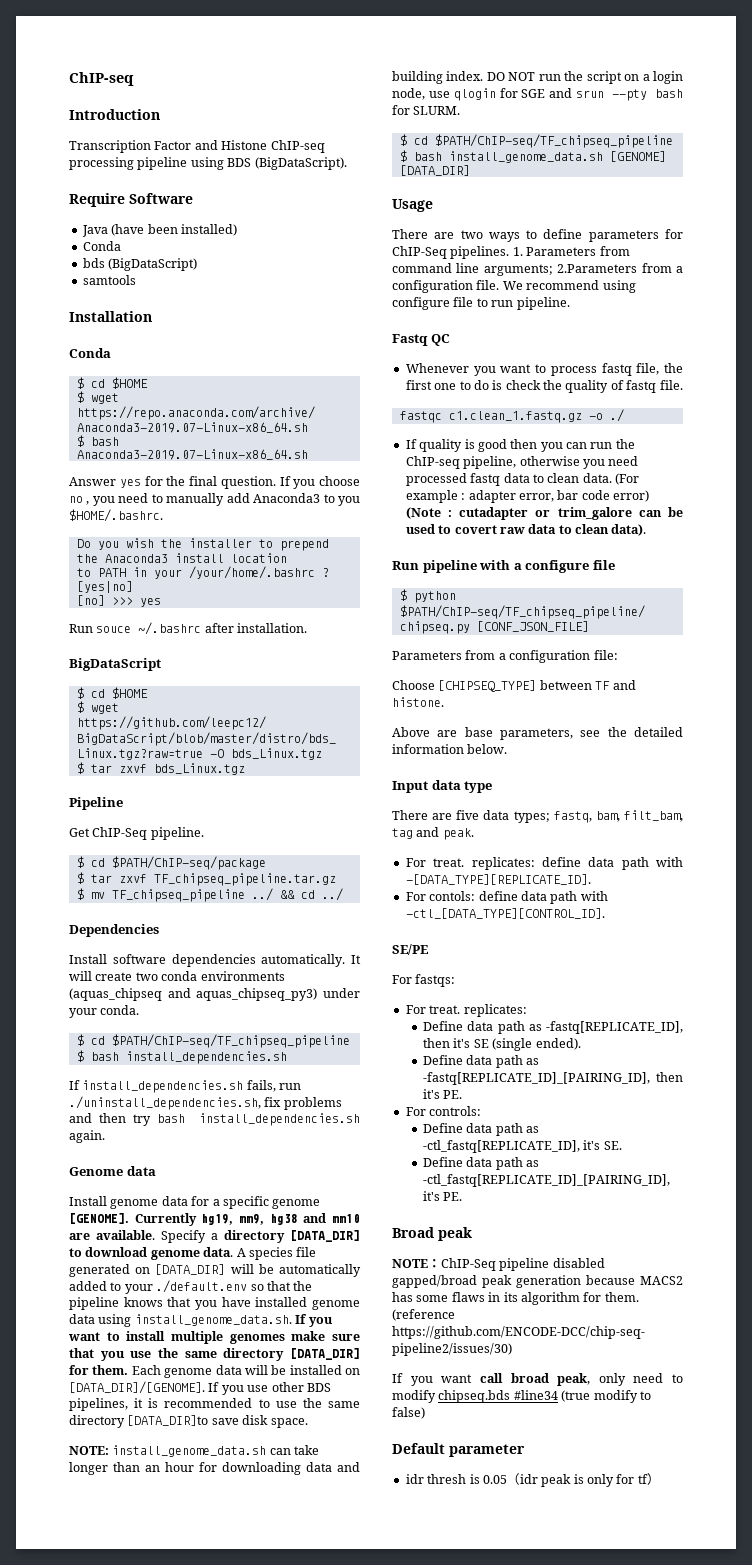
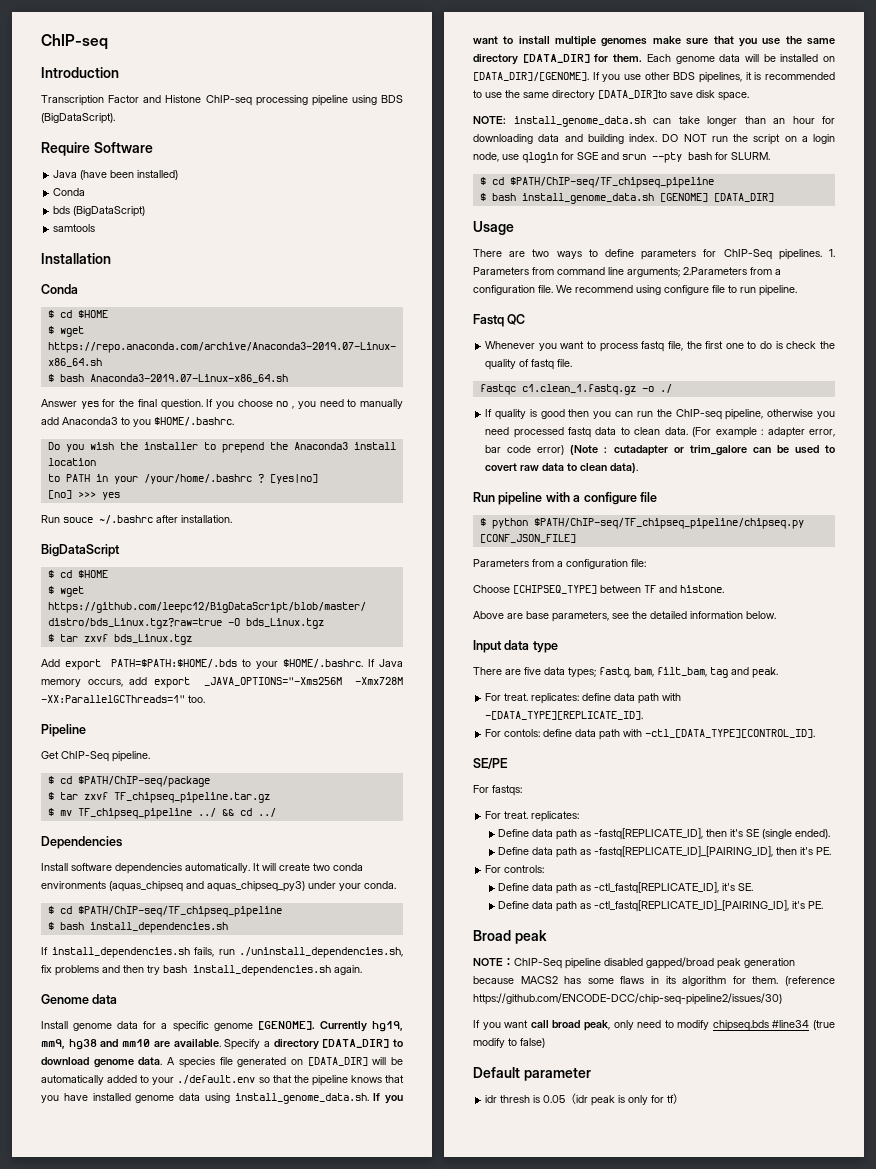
(245, 769) none -> [41,659,403,670] [41,677,403,688] [41,695,205,703] // Add export PATH=$PATH:$HOME/.bds to your $HOME/.bashrc. If Java memory occurs, add export _JAVA_OPTIONS="-Xms256M -Xmx728M -XX:ParallelGCThreads=1" too.

